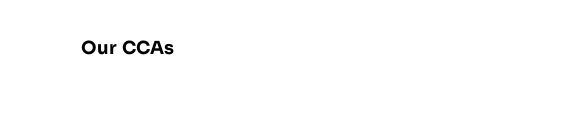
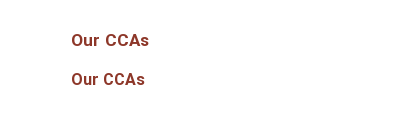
[81,40,174,55] Our CCAs -> [71,34,149,46] [71,73,146,85] Our CCAs // Our CCAs

